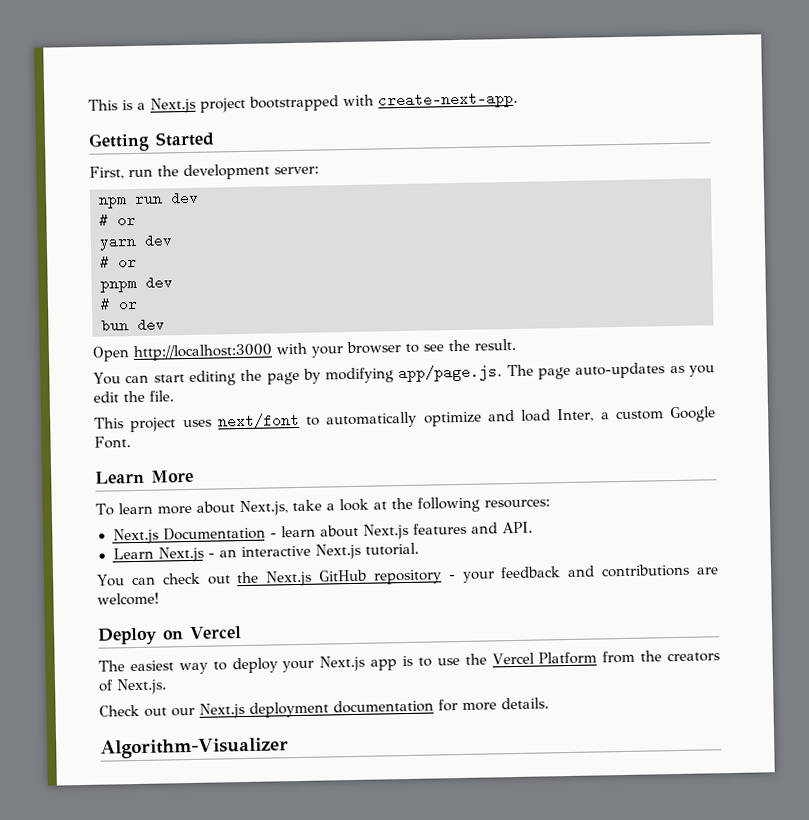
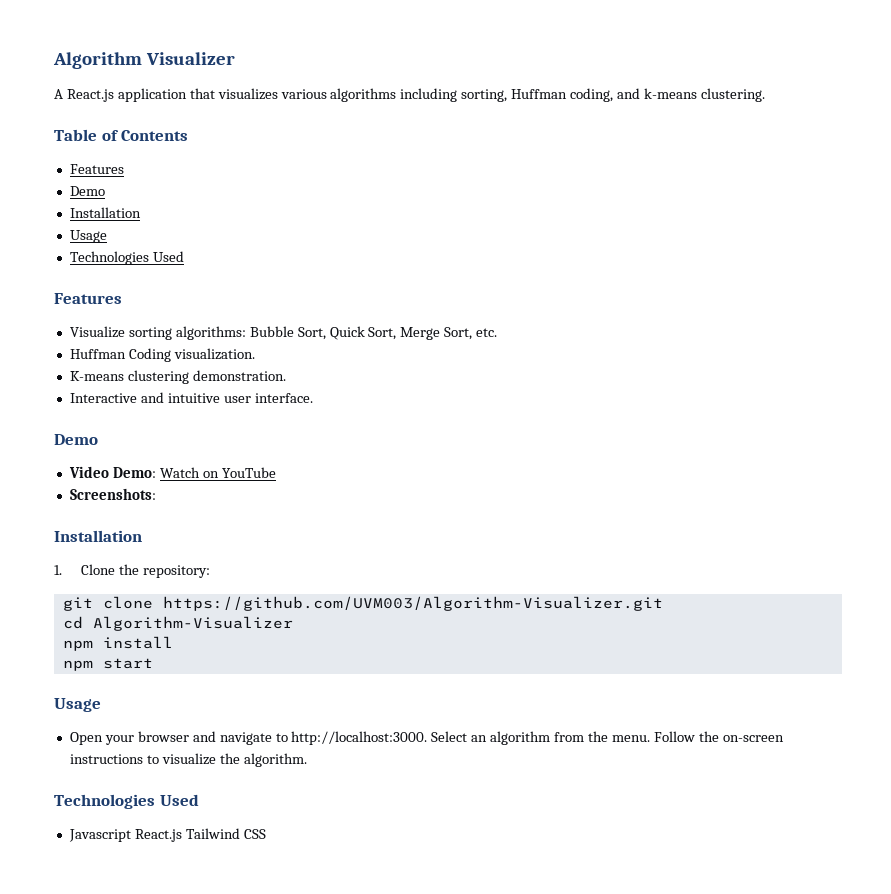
[88,90,518,114] [88,131,215,152] [89,163,319,181] [99,190,199,209] [99,213,136,228] [99,233,172,251] [100,255,137,270] [100,275,173,293] [100,297,138,312] [101,317,165,333] [92,338,516,362] [93,362,715,386] [93,390,174,403] [94,406,716,433] [94,436,131,449] [95,469,194,484] [95,496,550,517] [112,521,533,545] [112,542,419,563] [96,563,719,587] [97,592,159,606] [97,626,242,646] [98,650,720,675] [98,678,167,695] [99,697,549,719] [100,737,289,759] This is a Next.js project bootstrapped with create-next-app. // Getting Started // First, run the development server: // npm run dev // # or // yarn dev // # or // pnpm dev // # or // bun dev // Open http://localhost:3000 with your browser to see the result. // You can start editing the page by modifying app/page.js. The page auto-updates as you edit the file. // This project uses next/font to automatically optimize and load Inter, a custom Google Font. // Learn More // To learn more about Next.js, take a look at the following resources: // Next.js Documentation - learn about Next.js features and API. // Learn Next.js - an interactive Next.js tutorial. // You can check out the Next.js GitHub repository - your feedback and contributions are welcome! // Deploy on Vercel // The easiest way to deploy your Next.js app is to use the Vercel Platform from the creators of Next.js. // Check out our Next.js deployment documentation for more details. // Algorithm-Visualizer -> [53,52,235,69] [54,88,765,102] [54,129,189,141] [69,164,124,174] [69,186,105,196] [69,207,141,218] [69,230,107,243] [69,251,184,265] [54,293,122,304] [69,326,498,340] [69,348,255,362] [69,370,286,384] [69,392,313,403] [54,434,98,445] [68,466,276,478] [69,488,156,500] [54,530,142,542] [54,564,210,578] [62,596,663,611] [62,616,293,631] [62,636,173,651] [62,658,153,671] [54,698,101,712] [69,731,784,745] [69,753,307,767] [54,794,199,809] [68,828,266,842] Algorithm Visualizer // A React.js application that visualizes various algorithms including sorting, Huffman coding, and k-means clustering. // Table of Contents // Features // Demo // Installation // Usage // Technologies Used // Features // Visualize sorting algorithms: Bubble Sort, Quick Sort, Merge Sort, etc. // Huffman Coding visualization. // K-means clustering demonstration. // Interactive and intuitive user interface. // Demo // Video Demo: Watch on YouTube // Screenshots: // Installation // 1. Clone the repository: // git clone https://github.com/UVM003/Algorithm-Visualizer.git // cd Algorithm-Visualizer // npm install // npm start // Usage // Open your browser and navigate to http://localhost:3000. Select an algorithm from the menu. Follow the on-screen instructions to visualize the algorithm. // Technologies Used // Javascript React.js Tailwind CSS

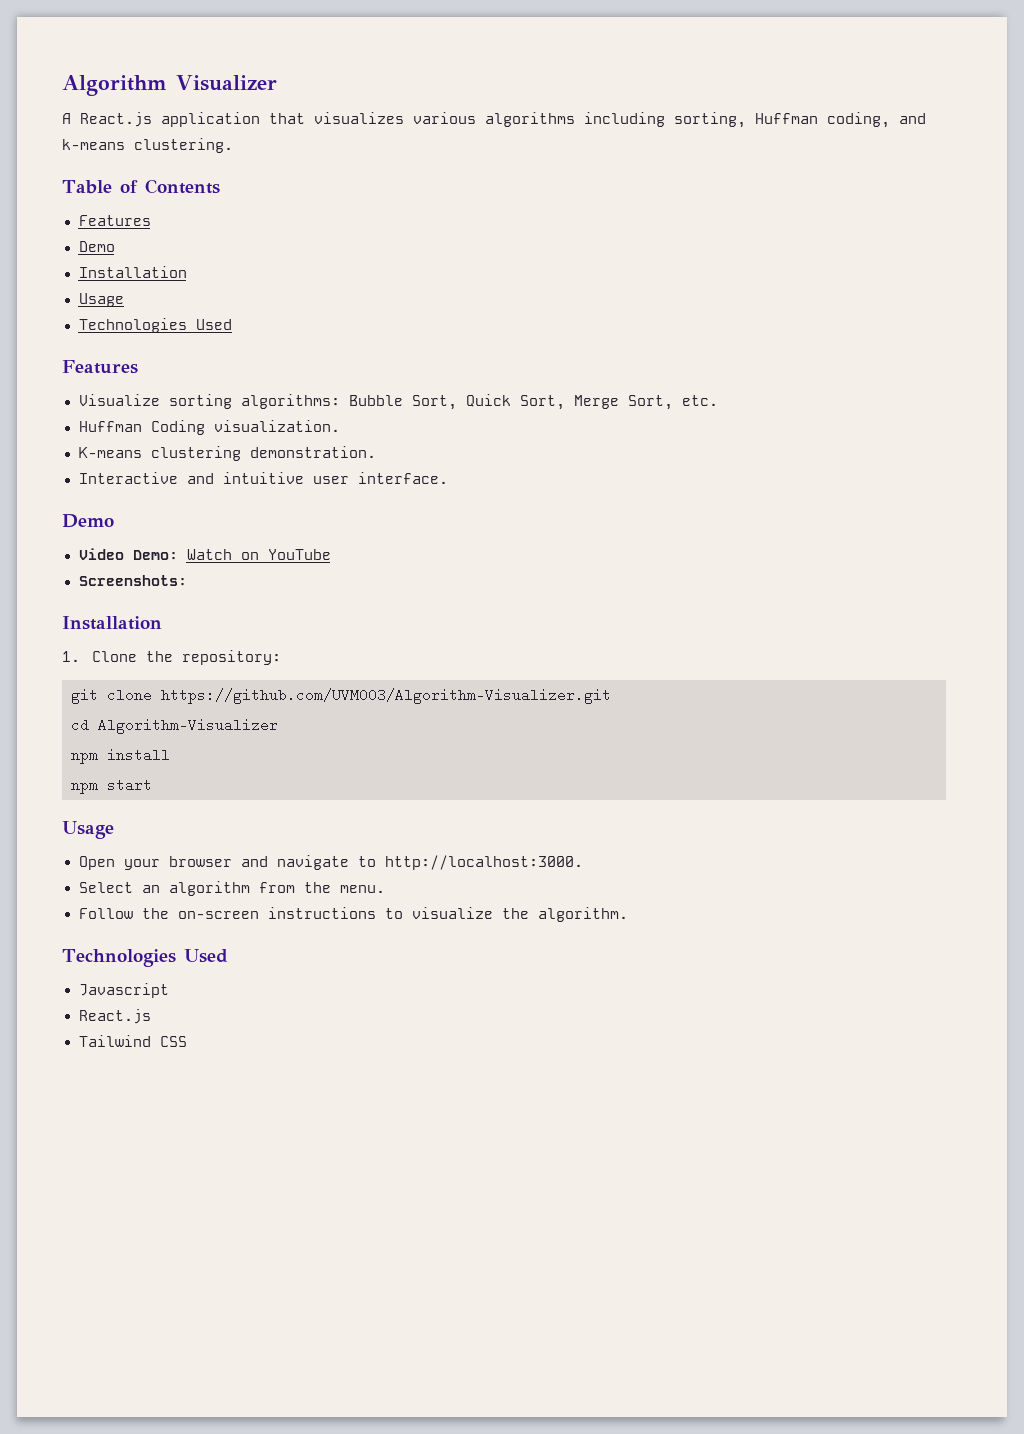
(428, 738) none -> (583, 862) //
(650, 738) none -> (385, 889) //
[134,829,182,842] React.js -> [78,1009,151,1024] // React.js //

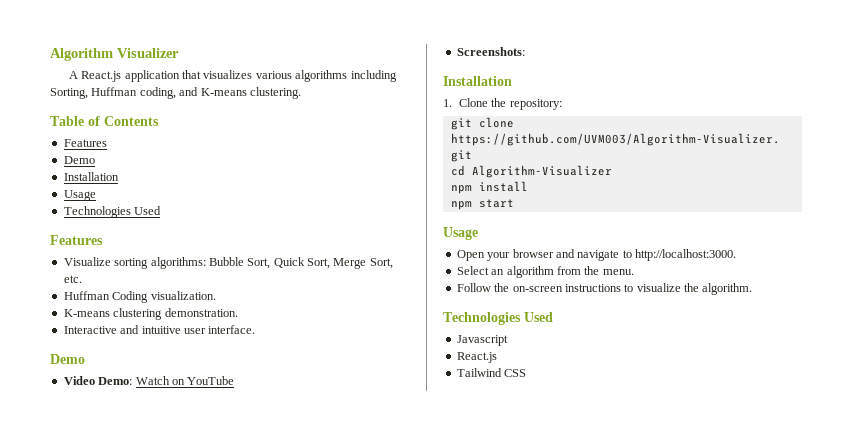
[674,112,746,128] sorting, -> [50,88,88,99] Sorting,
[62,139,125,150] k-means -> [200,88,247,96] K-means

